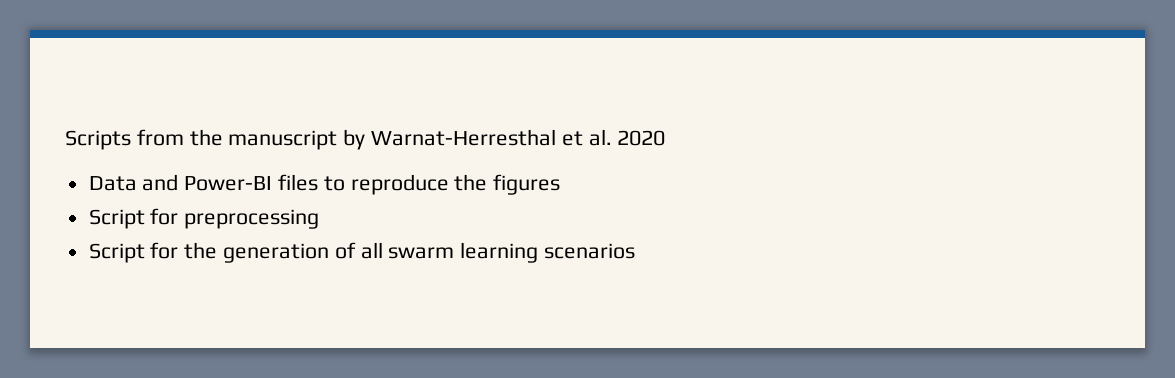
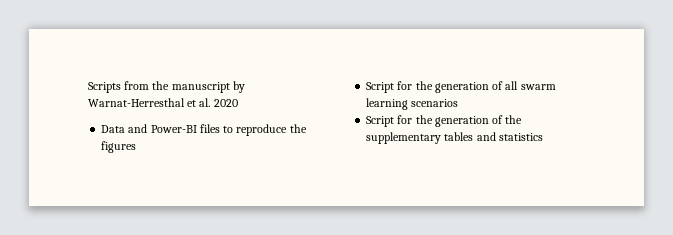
[88,208,320,229] // Script for preprocessing -> (137, 147) none
(636, 251) none -> [366,115,523,127] [366,132,543,144] // Script for the generation of the supplementary tables and statistics

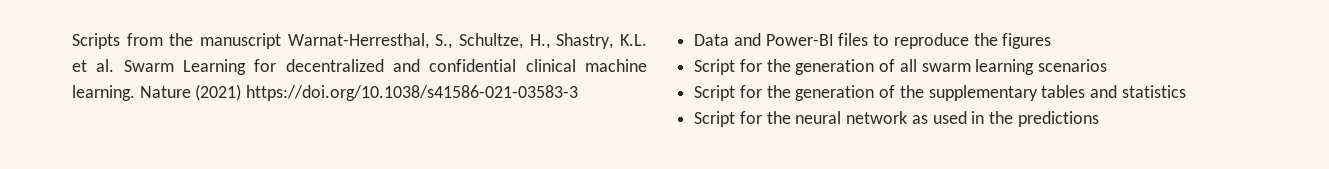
[232,81,245,93] [88,98,238,107] by Warnat-Herresthal et al. 2020 -> [287,33,647,49] [72,59,647,75] [72,84,579,101] Warnat-Herresthal, S., Schultze, H., Shastry, K.L. et al. Swarm Learning for decentralized and confidential clinical machine learning. Nature (2021) https://doi.org/10.1038/s41586-021-03583-3
(543, 137) none -> [694,111,1099,127] // Script for the neural network as used in the predictions

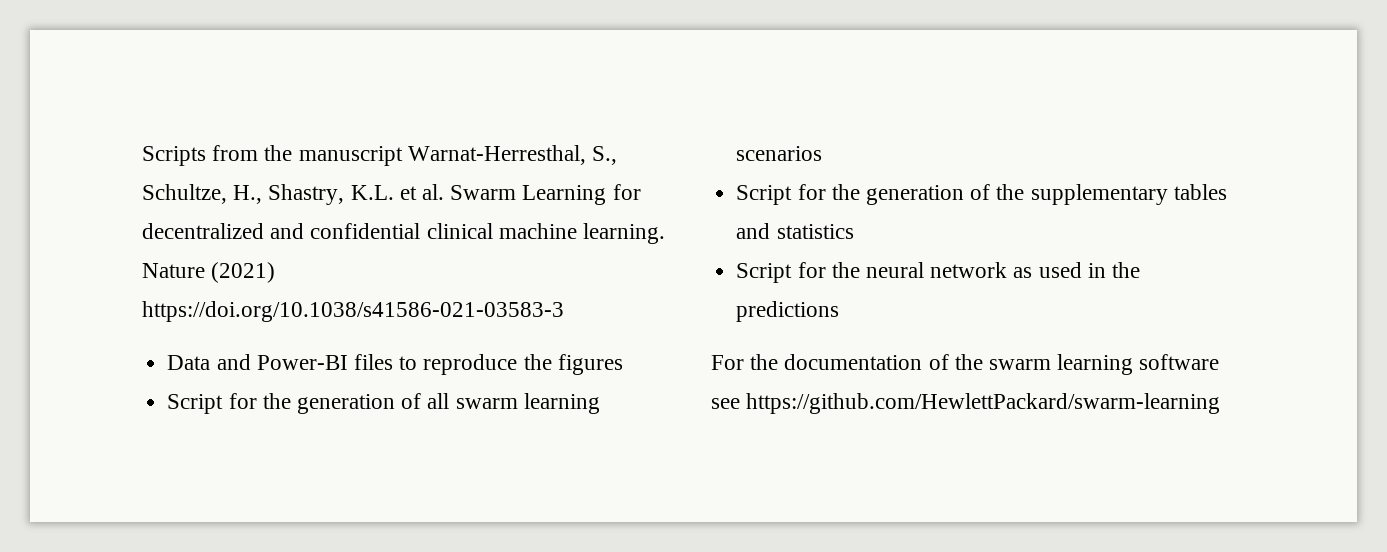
(1099, 119) none -> [711,354,1220,375] [711,393,1221,414] // For the documentation of the swarm learning software see https://github.com/HewlettPackard/swarm-learning

